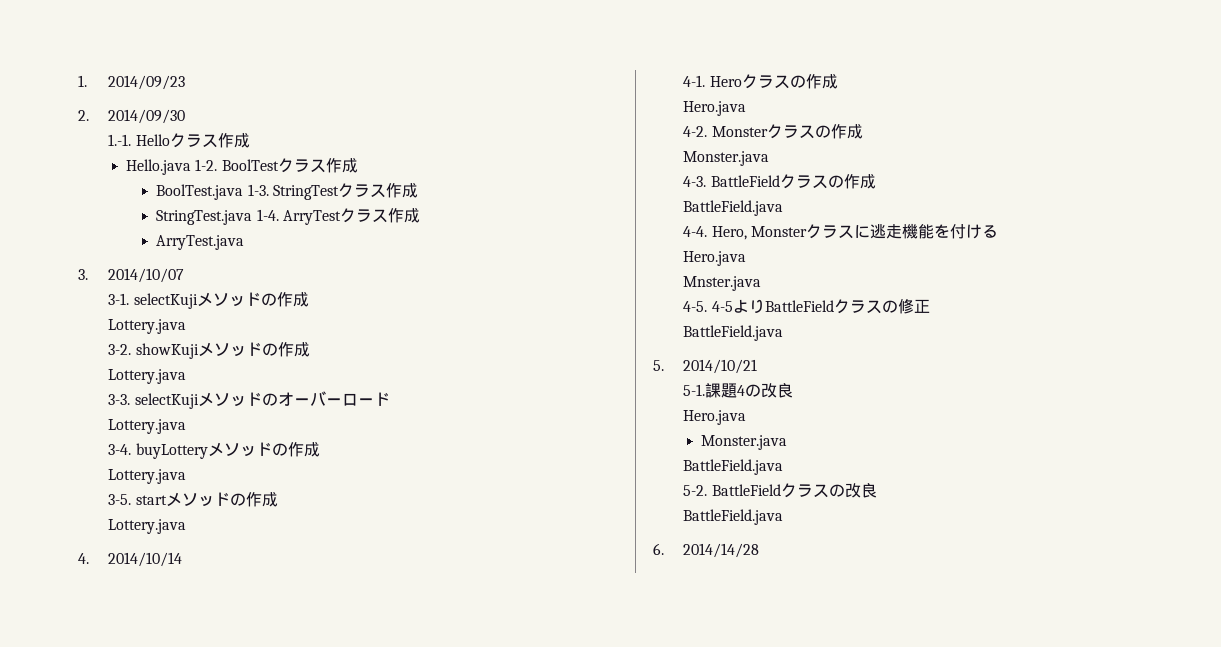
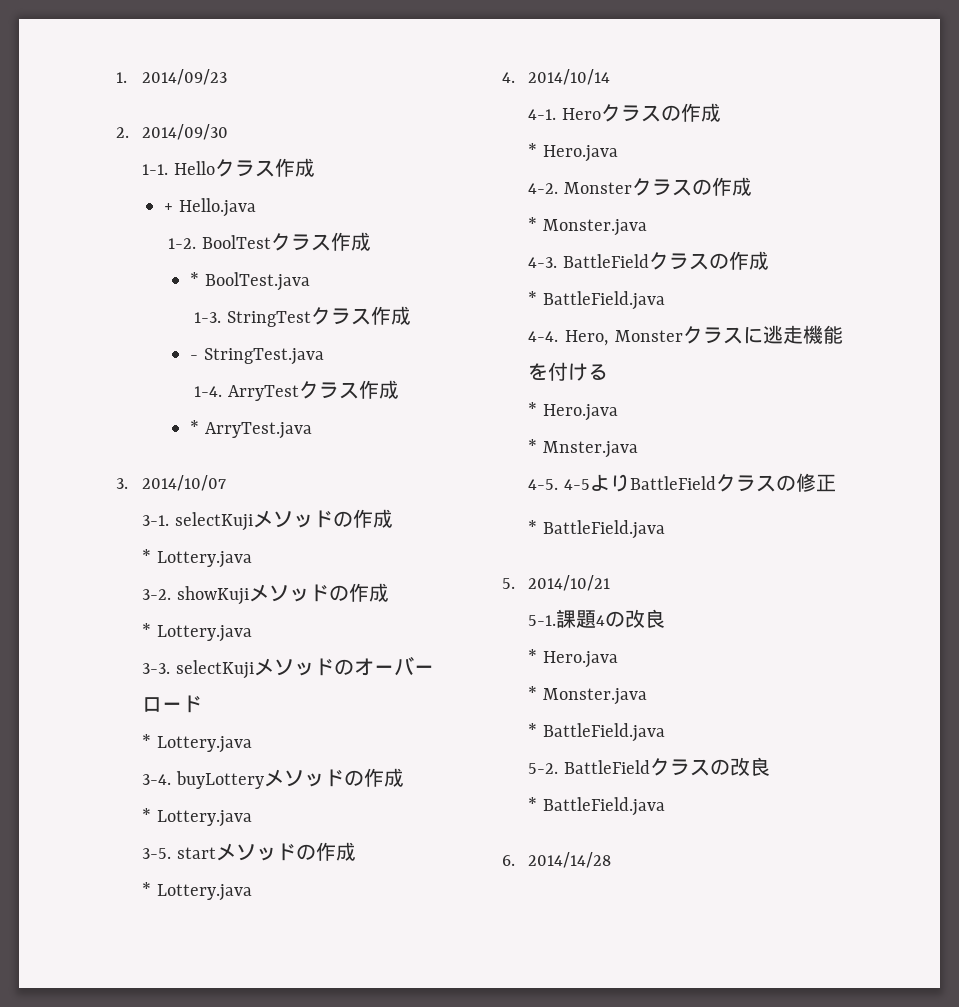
[108,134,132,146] 1.-1. -> [142,164,169,175] 1-1.
(250, 140) none -> [164,203,174,212] +
(191, 167) none -> (256, 207) //
(358, 165) none -> [190,272,200,286] *
(244, 192) none -> (310, 281) //
(418, 190) none -> [190,355,199,360] -
(253, 217) none -> (324, 356) //
(420, 215) none -> [190,420,200,434] *
(309, 299) none -> [142,549,152,563] *
(310, 349) none -> [142,623,152,637] *
(390, 399) none -> [142,734,152,748] *
(320, 449) none -> [142,808,152,822] *
(278, 499) none -> [142,882,152,896] *
(838, 81) none -> [528,143,538,157] *
(863, 131) none -> [528,217,538,231] *
(876, 181) none -> [528,291,538,305] *
[683,251,747,266] Hero.java // -> [528,402,618,421] [528,439,538,453] * Hero.java // *
(930, 306) none -> [528,520,538,534] *
[683,410,747,425] [700,435,787,450] Hero.java // Monster.java // -> [528,649,618,668] [528,686,647,705] [528,723,538,737] * Hero.java // * Monster.java // *
(877, 490) none -> [528,797,538,811] *

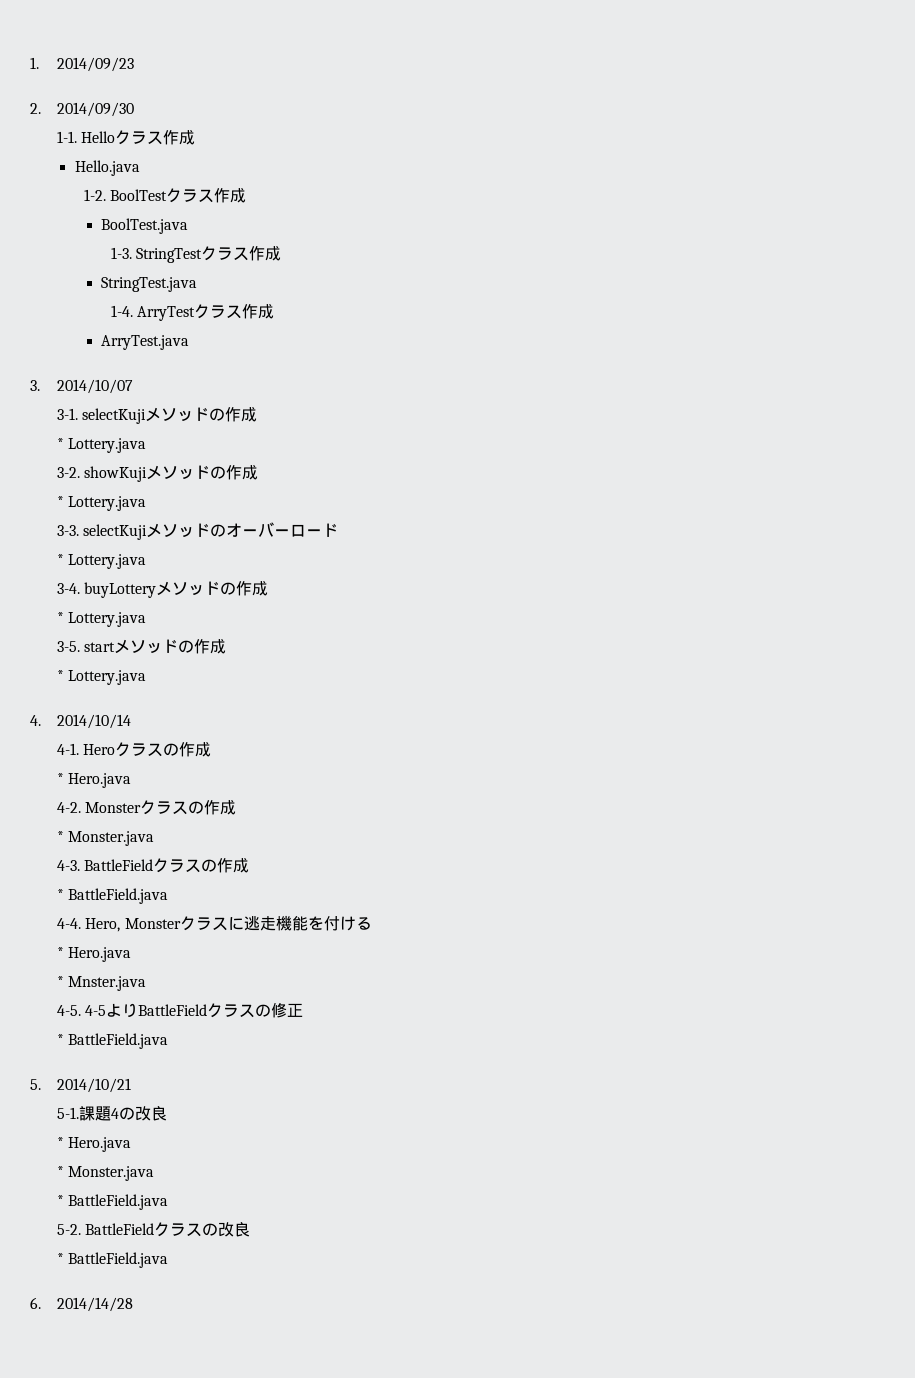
[164,203,174,212] + -> (196, 137) none
[190,272,200,286] * -> (247, 195) none
[190,355,199,360] - -> (282, 253) none
[190,420,200,434] * -> (275, 311) none

